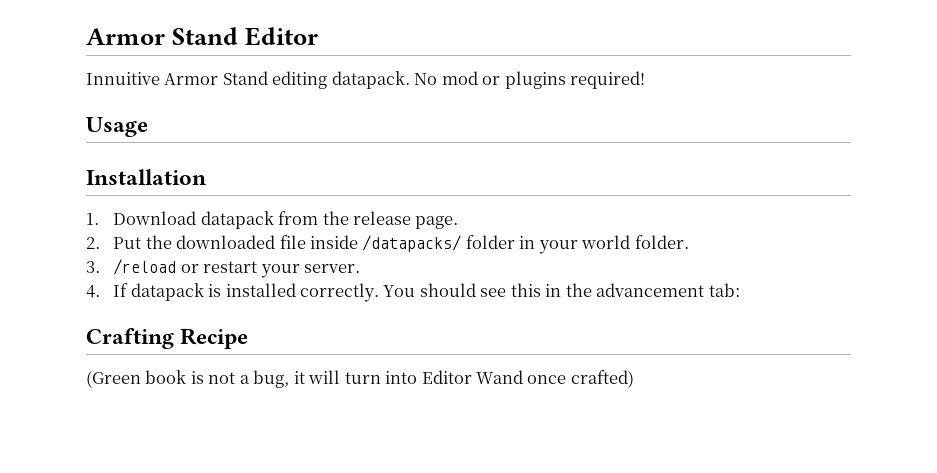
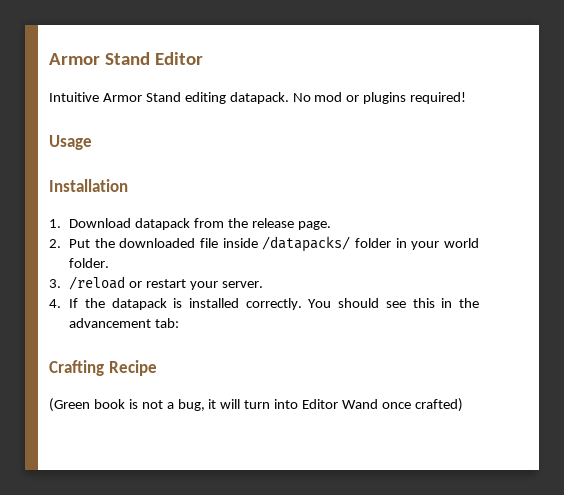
[86,72,160,85] Innuitive -> [49,92,99,102] Intuitive
(129, 290) none -> [84,298,105,308] the

